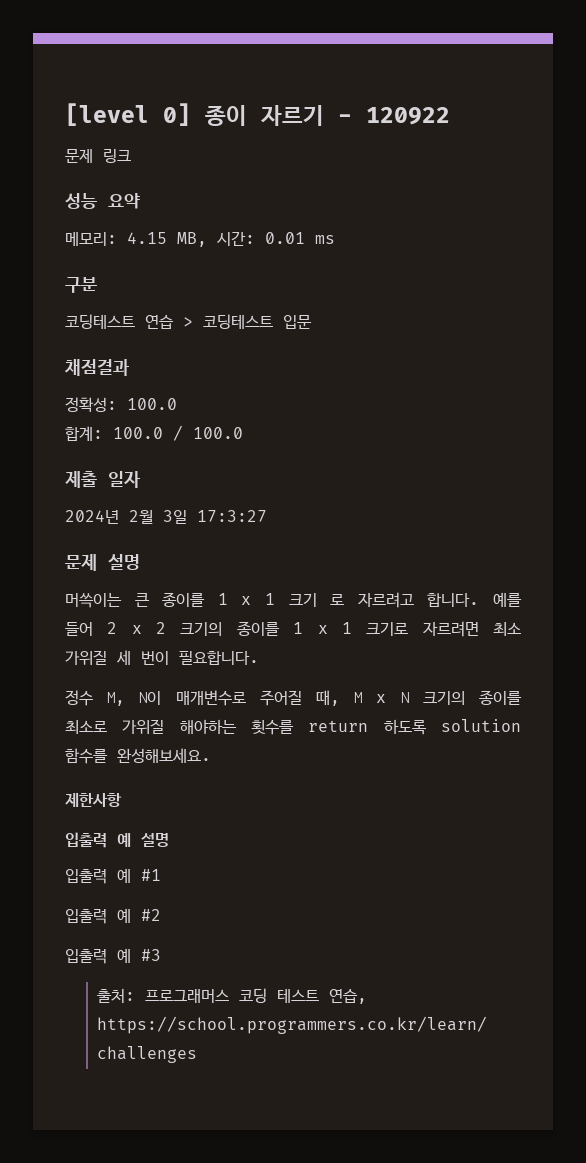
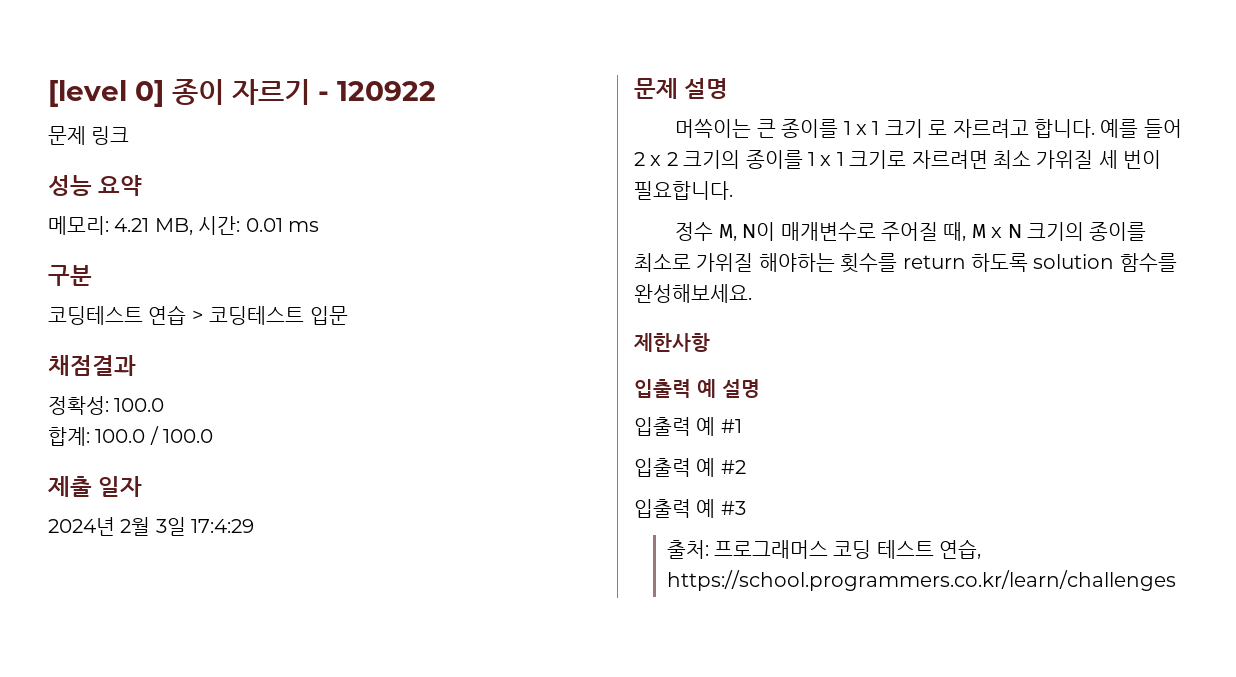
[127,232,167,244] 4.15 -> [114,218,150,232] 4.21
[197,510,267,522] 17:3:27 -> [191,519,255,533] 17:4:29

